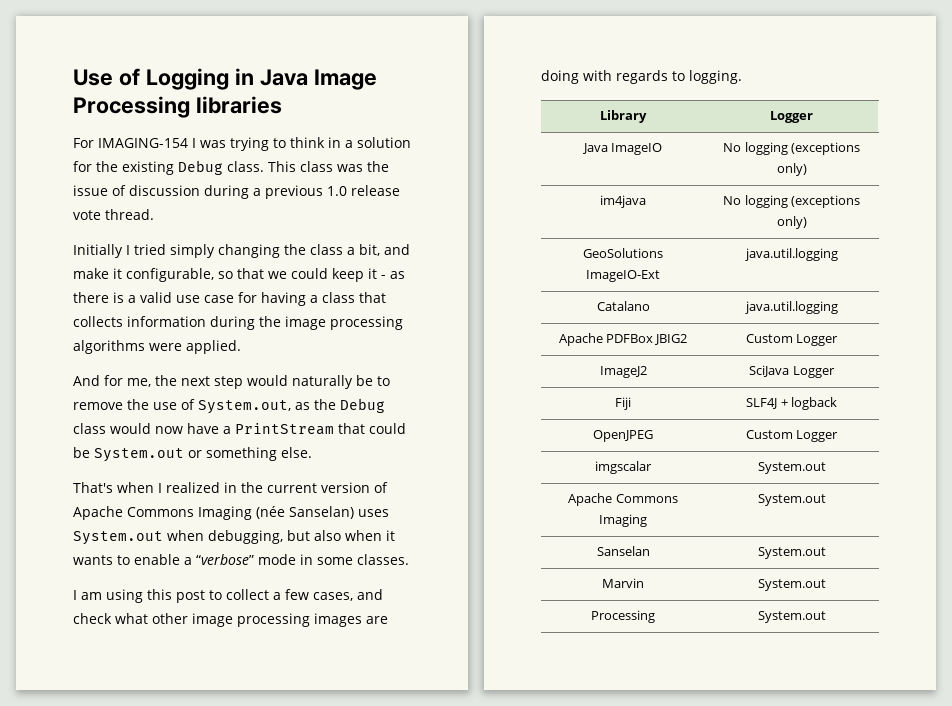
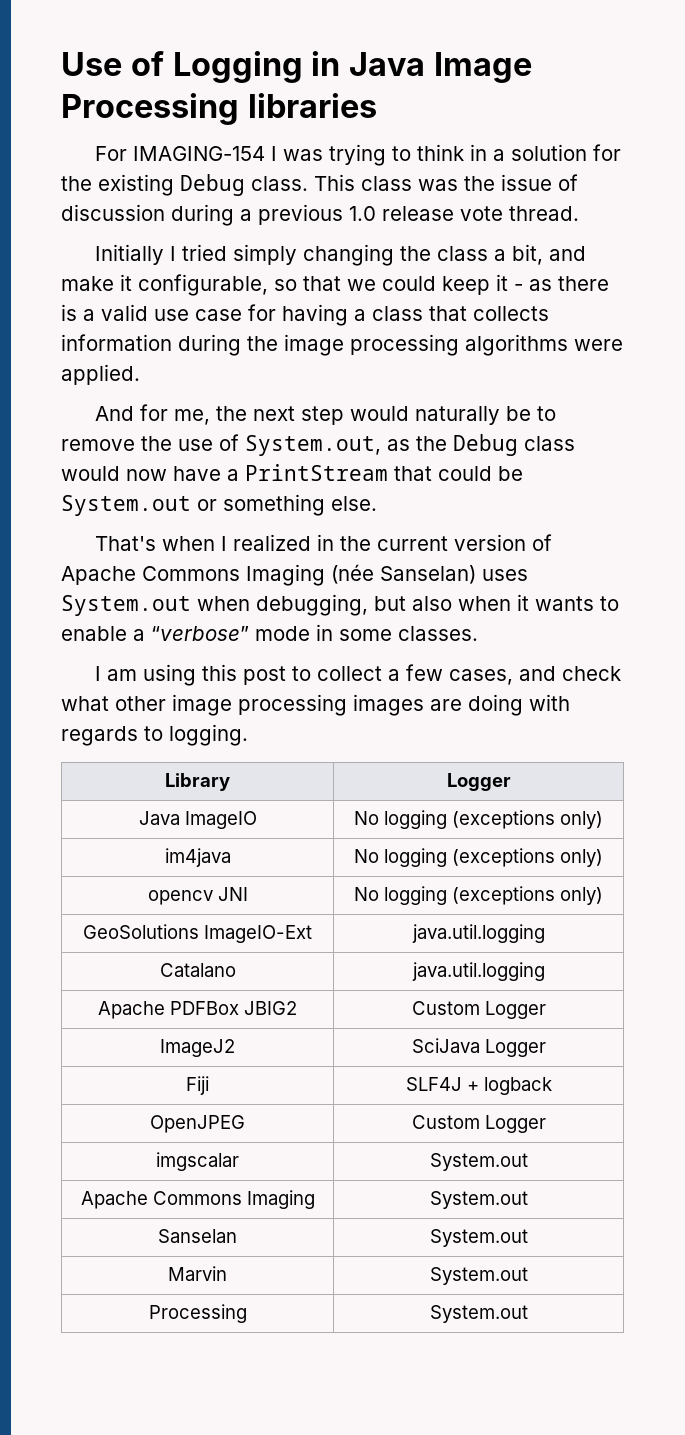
(807, 222) none -> [147,887,248,905] [354,886,603,905] // opencv JNI | No logging (exceptions only)

